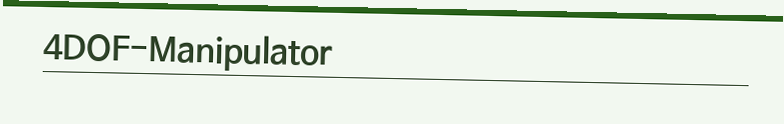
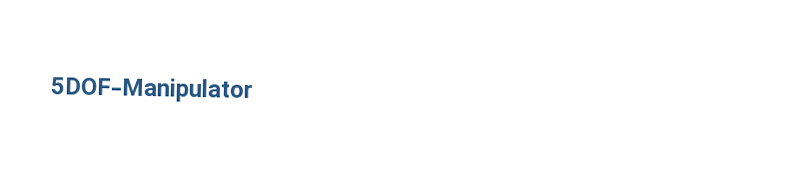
[42,31,333,73] 4DOF-Manipulator -> [50,76,254,104] 5DOF-Manipulator

